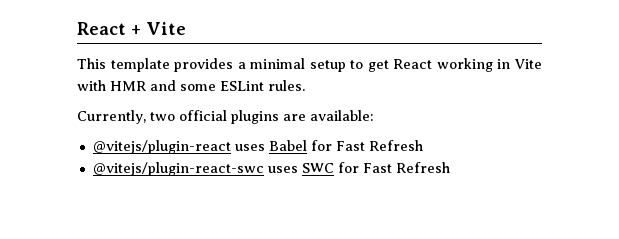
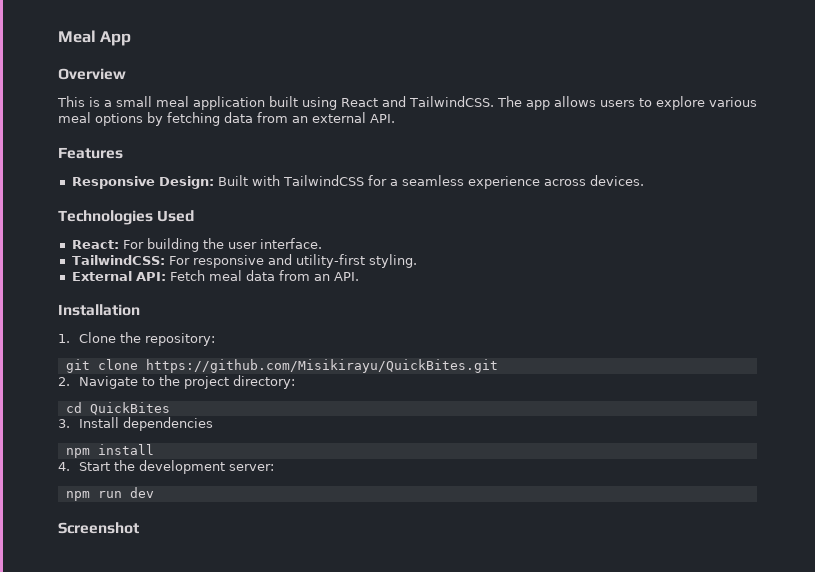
[77,22,186,35] [77,58,542,72] [77,80,305,91] [77,110,374,124] [92,140,423,154] [92,162,450,176] React + Vite // This template provides a minimal setup to get React working in Vite with HMR and some ESLint rules. // Currently, two official plugins are available: // @vitejs/plugin-react uses Babel for Fast Refresh // @vitejs/plugin-react-swc uses SWC for Fast Refresh -> [58,30,132,46] [58,68,126,80] [57,96,757,110] [58,112,395,126] [58,147,123,159] [71,175,644,189] [58,210,195,225] [71,238,322,252] [71,254,417,268] [71,270,359,281] [58,304,140,316] [58,332,216,346] [65,359,498,373] [58,375,296,389] [65,402,170,415] [58,417,214,431] [65,444,154,458] [58,460,275,474] [65,487,154,501] [58,522,139,534] Meal App // Overview // This is a small meal application built using React and TailwindCSS. The app allows users to explore various meal options by fetching data from an external API. // Features // Responsive Design: Built with TailwindCSS for a seamless experience across devices. // Technologies Used // React: For building the user interface. // TailwindCSS: For responsive and utility-first styling. // External API: Fetch meal data from an API. // Installation // 1. Clone the repository: // git clone https://github.com/Misikirayu/QuickBites.git // 2. Navigate to the project directory: // cd QuickBites // 3. Install dependencies // npm install // 4. Start the development server: // npm run dev // Screenshot

